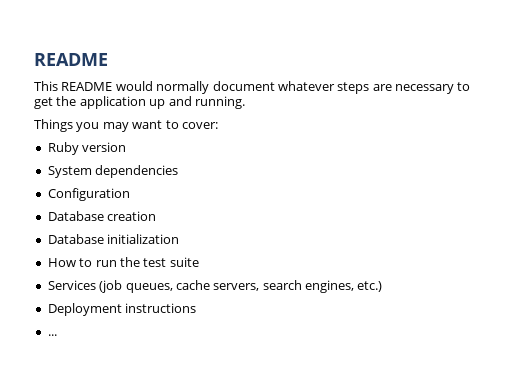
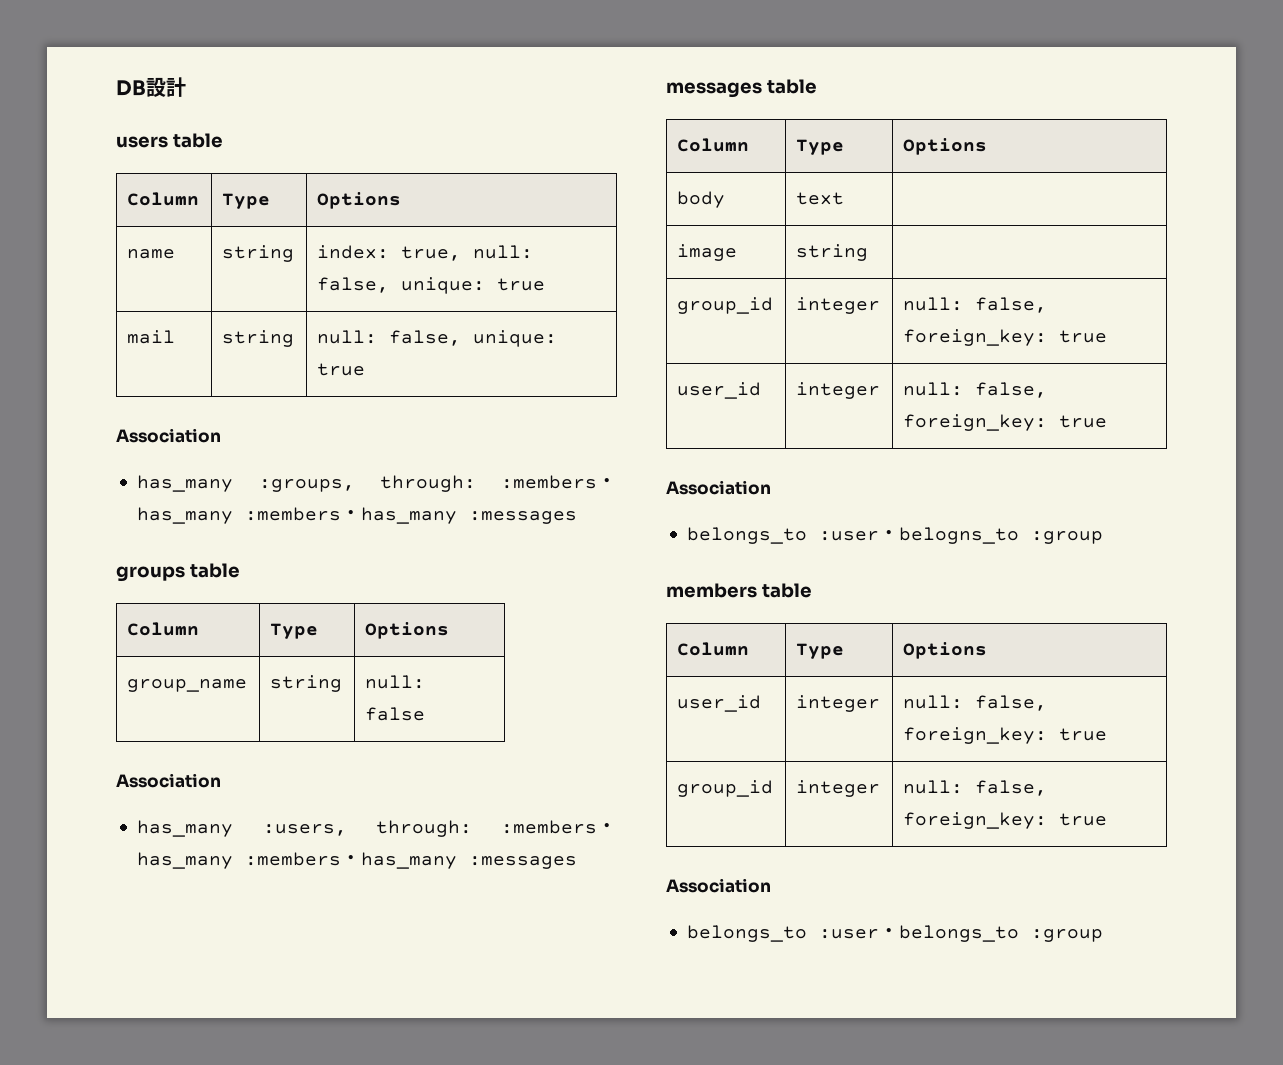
[34,53,108,66] [34,81,471,94] [34,96,245,109] [34,119,218,132] [47,142,127,155] [47,165,179,178] [47,188,130,201] [47,211,157,221] [47,234,180,244] [47,257,199,267] [47,280,383,293] [47,303,197,316] [47,334,57,336] README // This README would normally document whatever steps are necessary to get the application up and running. // Things you may want to cover: // Ruby version // System dependencies // Configuration // Database creation // Database initialization // How to run the test suite // Services (job queues, cache servers, search engines, etc.) // Deployment instructions // ... -> [116,77,186,97] [116,133,223,148] [127,192,200,206] [222,193,271,209] [317,192,402,209] [127,249,176,259] [222,245,295,262] [317,245,534,261] [317,277,546,294] [127,330,176,344] [222,330,295,347] [317,330,558,347] [317,363,366,376] [116,428,221,443] [137,475,617,492] [137,507,578,524] [116,563,240,582] [127,622,200,636] [270,623,319,639] [365,622,450,639] [127,679,248,692] [270,675,343,692] [365,675,426,689] [365,707,426,721] [116,773,221,788] [137,820,617,837] [137,852,578,869] [666,79,817,98] [677,138,750,152] [796,139,845,155] [903,138,988,155] [677,191,726,208] [796,192,845,205] [677,244,738,261] [796,244,869,261] [677,297,774,314] [796,297,881,314] [903,297,1048,313] [903,329,1108,346] [677,382,762,399] [796,382,881,399] [903,382,1048,398] [903,414,1108,431] [666,480,771,495] [687,527,1104,544] [666,583,812,598] [677,642,750,656] [796,643,845,659] [903,642,988,659] [677,695,762,712] [796,695,881,712] [903,695,1048,711] [903,727,1108,744] [677,780,774,797] [796,780,881,797] [903,780,1048,796] [903,812,1108,829] [666,878,771,893] [687,925,1104,942] DB設計 // users table // Column | Type | Options // name | string | index: true, null: false, unique: true // mail | string | null: false, unique: true // Association // has_many :groups, through: :members・has_many :members・has_many :messages // groups table // Column | Type | Options // group_name | string | null: false // Association // has_many :users, through: :members・has_many :members・has_many :messages // messages table // Column | Type | Options // body | text | // image | string | // group_id | integer | null: false, foreign_key: true // user_id | integer | null: false, foreign_key: true // Association // belongs_to :user・belogns_to :group // members table // Column | Type | Options // user_id | integer | null: false, foreign_key: true // group_id | integer | null: false, foreign_key: true // Association // belongs_to :user・belongs_to :group

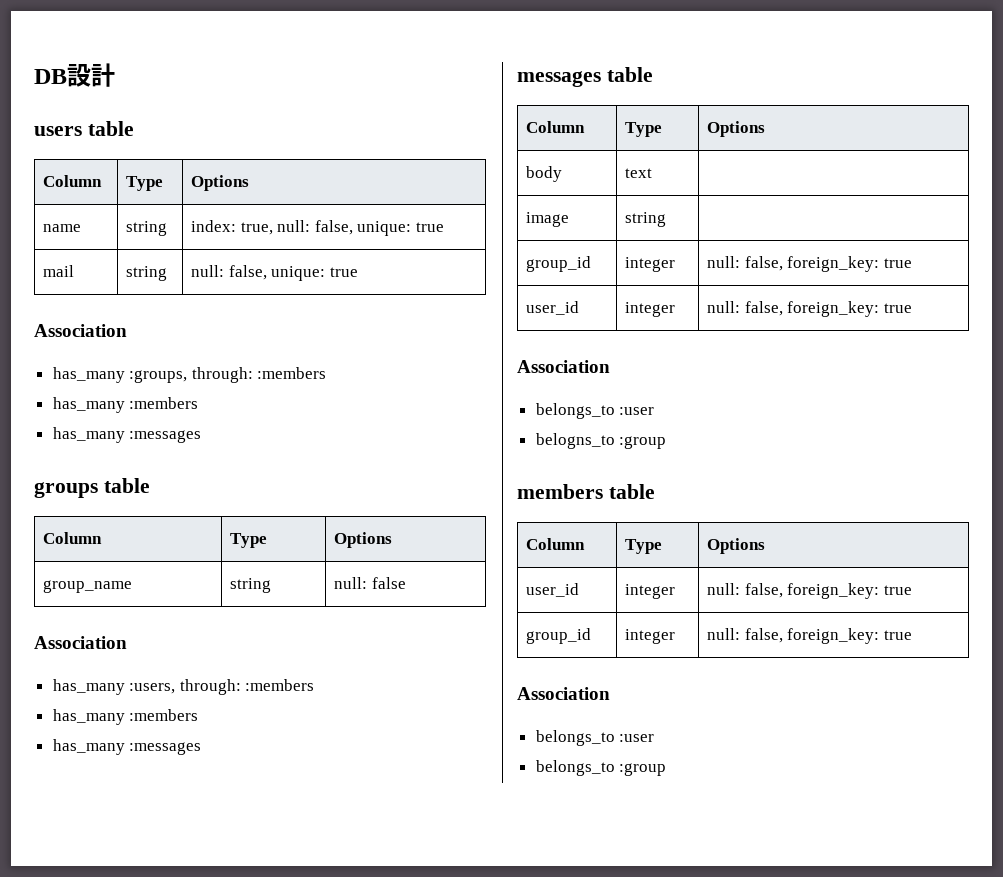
[597,478,617,488] [137,507,362,524] ・has_many :members・ -> [52,397,199,413] // has_many :members //
[597,823,617,833] [137,852,362,869] ・has_many :members・ -> [52,709,199,725] // has_many :members //
[879,530,900,540] ・ -> (655, 411) //
[879,928,900,938] ・ -> (655, 738) //

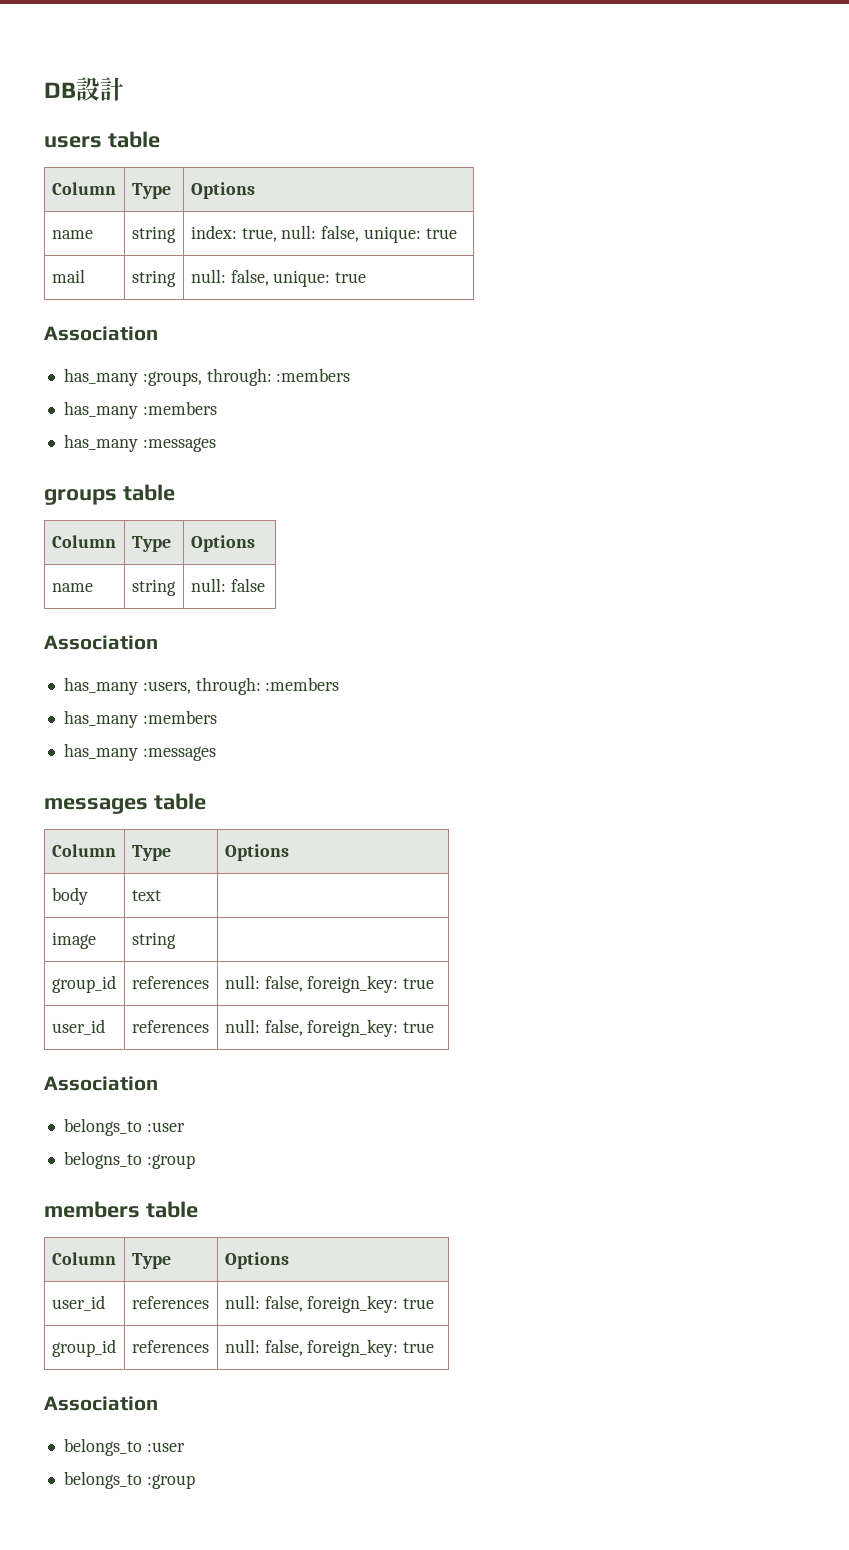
[43,580,133,593] group_name -> [51,583,93,592] name
[625,257,676,272] integer -> [131,976,209,989] references
[625,302,676,317] integer -> [131,1020,209,1033] references
[625,584,676,599] integer -> [131,1296,209,1309] references
[625,629,676,644] integer -> [131,1340,209,1353] references

